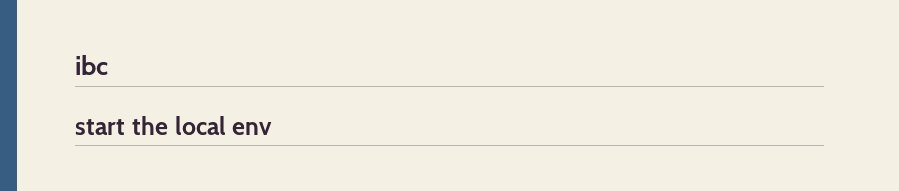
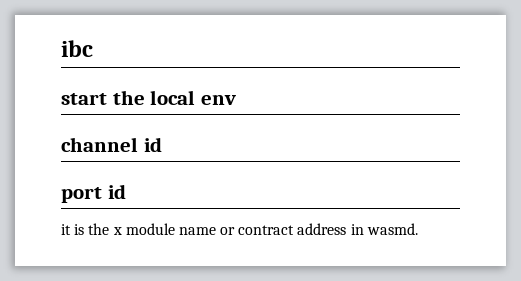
(273, 128) none -> [61,137,162,152] [61,184,126,203] [61,223,418,235] // channel id // port id // it is the x module name or contract address in wasmd.

